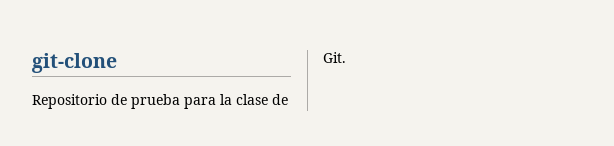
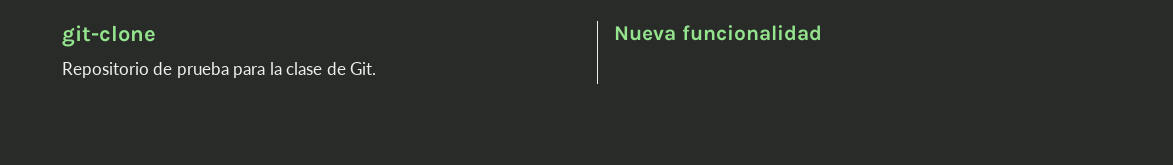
(346, 57) none -> [614,25,822,41] // Nueva funcionalidad

